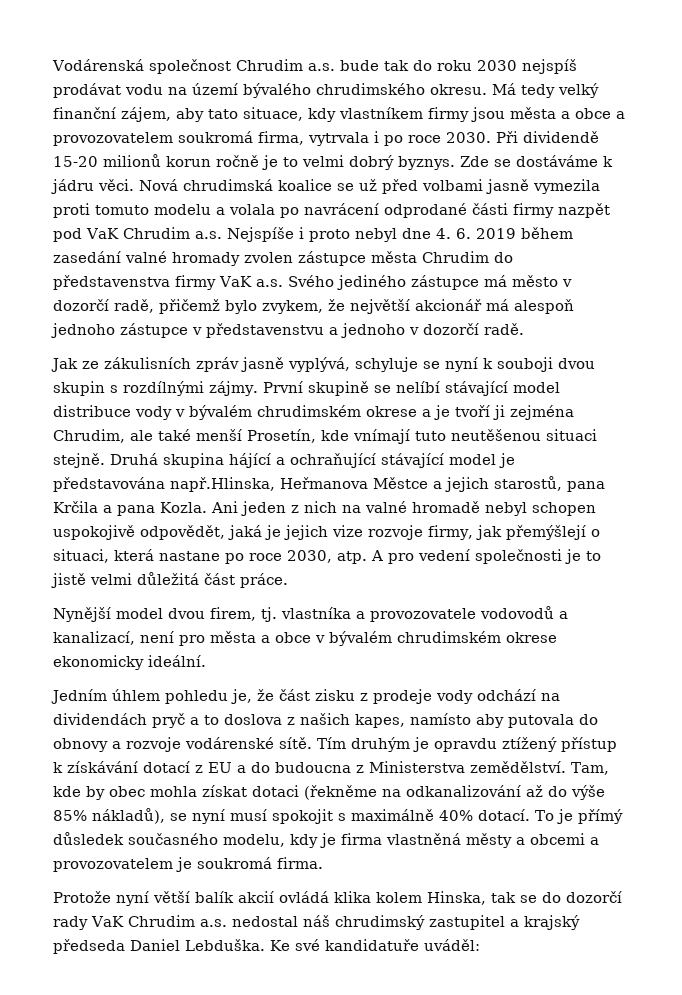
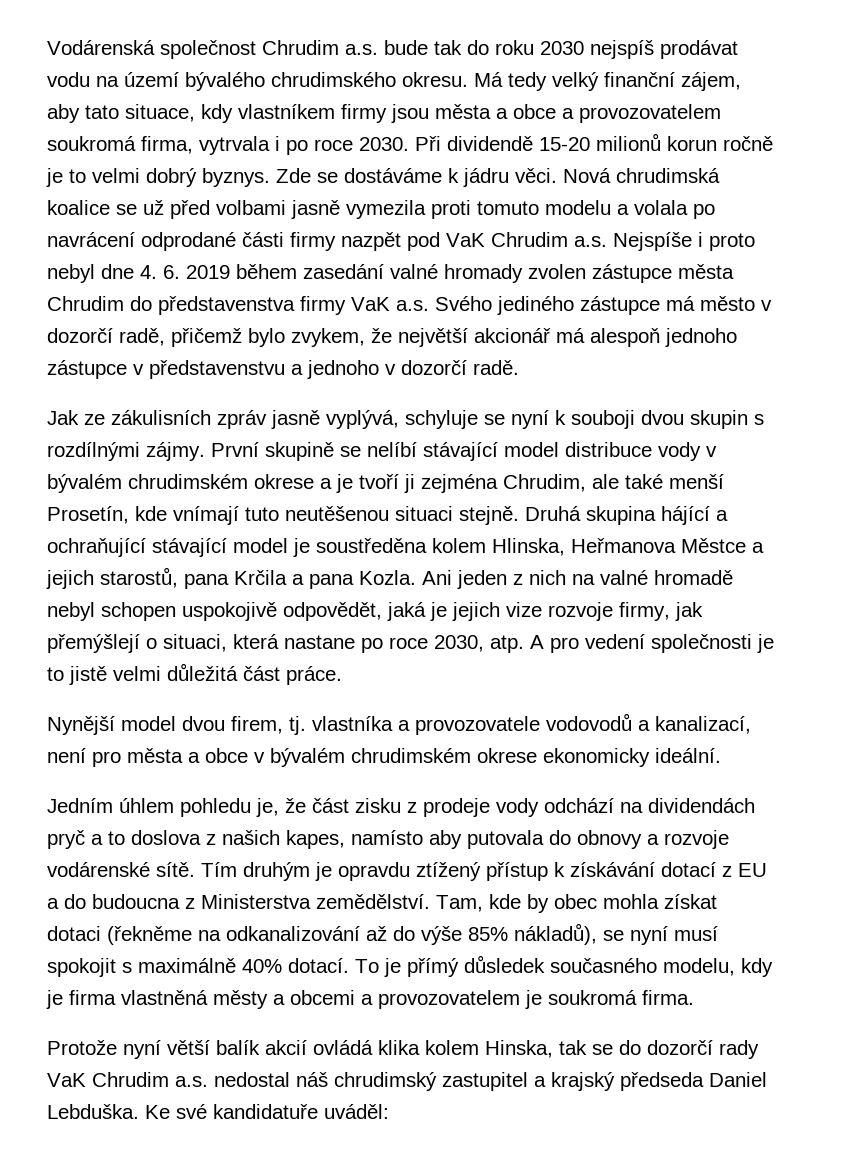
[53,477,275,492] představována např.Hlinska, -> [316,538,565,556] soustředěna kolem Hlinska,

